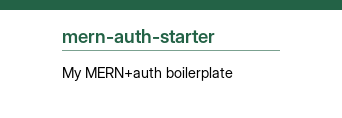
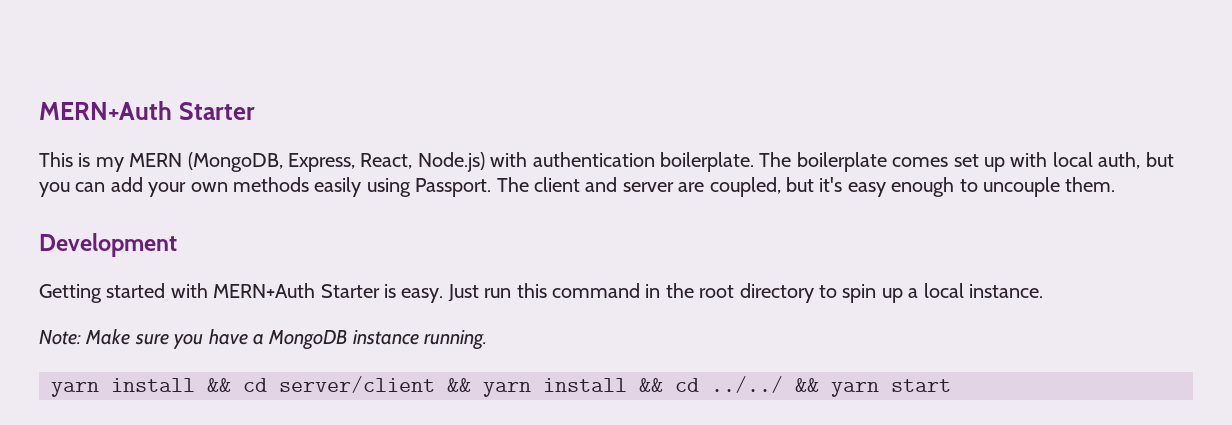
[62,29,215,43] [62,67,233,81] mern-auth-starter // My MERN+auth boilerplate -> [39,101,255,120] [39,152,1174,172] [39,177,1116,197] [39,233,177,257] [39,283,1043,303] [39,329,488,350] [51,376,951,397] MERN+Auth Starter // This is my MERN (MongoDB, Express, React, Node.js) with authentication boilerplate. The boilerplate comes set up with local auth, but you can add your own methods easily using Passport. The client and server are coupled, but it's easy enough to uncouple them. // Development // Getting started with MERN+Auth Starter is easy. Just run this command in the root directory to spin up a local instance. // Note: Make sure you have a MongoDB instance running. // yarn install && cd server/client && yarn install && cd ../../ && yarn start

